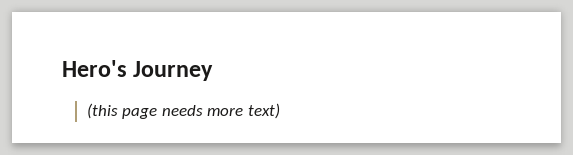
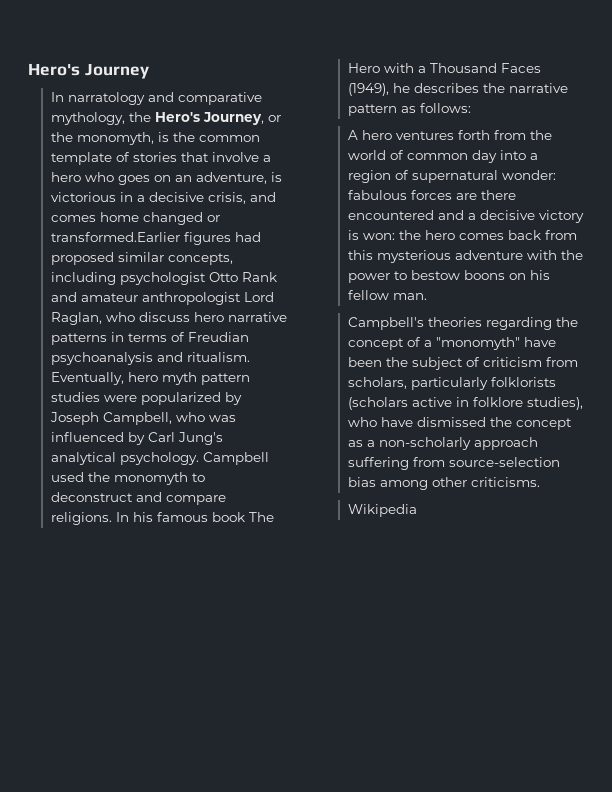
[86,103,280,119] (this page needs more text) -> [50,92,262,105] [50,112,281,125] [50,132,260,145] [50,152,271,165] [50,172,282,185] [50,192,276,204] [50,212,220,225] [50,232,261,245] [50,252,233,265] [50,272,277,285] [50,292,274,305] [50,312,287,325] [50,332,249,345] [50,352,250,365] [50,372,250,385] [50,392,242,405] [49,412,236,425] [50,432,223,445] [50,452,269,465] [50,472,205,485] [50,492,226,505] [50,512,274,525] [347,63,541,73] [347,83,568,96] [347,103,471,116] [347,130,552,140] [347,150,538,163] [347,170,556,183] [347,190,516,200] [347,210,584,223] [347,230,577,240] [347,250,583,263] [347,270,550,283] [347,290,427,300] [347,317,578,330] [347,337,556,350] [347,357,578,370] [347,377,556,390] [347,397,583,410] [347,417,572,430] [347,437,538,450] [347,457,560,470] [347,477,540,490] [347,504,417,517] In narratology and comparative mythology, the Hero's Journey, or the monomyth, is the common template of stories that involve a hero who goes on an adventure, is victorious in a decisive crisis, and comes home changed or transformed.Earlier figures had proposed similar concepts, including psychologist Otto Rank and amateur anthropologist Lord Raglan, who discuss hero narrative patterns in terms of Freudian psychoanalysis and ritualism. Eventually, hero myth pattern studies were popularized by Joseph Campbell, who was influenced by Carl Jung's analytical psychology. Campbell used the monomyth to deconstruct and compare religions. In his famous book The Hero with a Thousand Faces (1949), he describes the narrative pattern as follows: // A hero ventures forth from the world of common day into a region of supernatural wonder: fabulous forces are there encountered and a decisive victory is won: the hero comes back from this mysterious adventure with the power to bestow boons on his fellow man. // Campbell's theories regarding the concept of a "monomyth" have been the subject of criticism from scholars, particularly folklorists (scholars active in folklore studies), who have dismissed the concept as a non-scholarly approach suffering from source-selection bias among other criticisms. // Wikipedia

